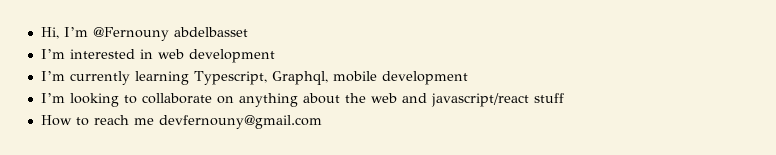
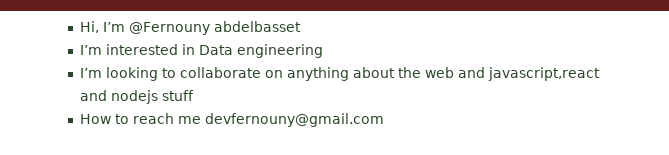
[157,49,275,63] [40,71,468,85] web development // I’m currently learning Typescript, Graphql, mobile development -> [198,44,323,58] Data engineering
[430,93,529,107] javascript/react -> [487,67,600,81] [79,90,158,104] javascript,react and nodejs

